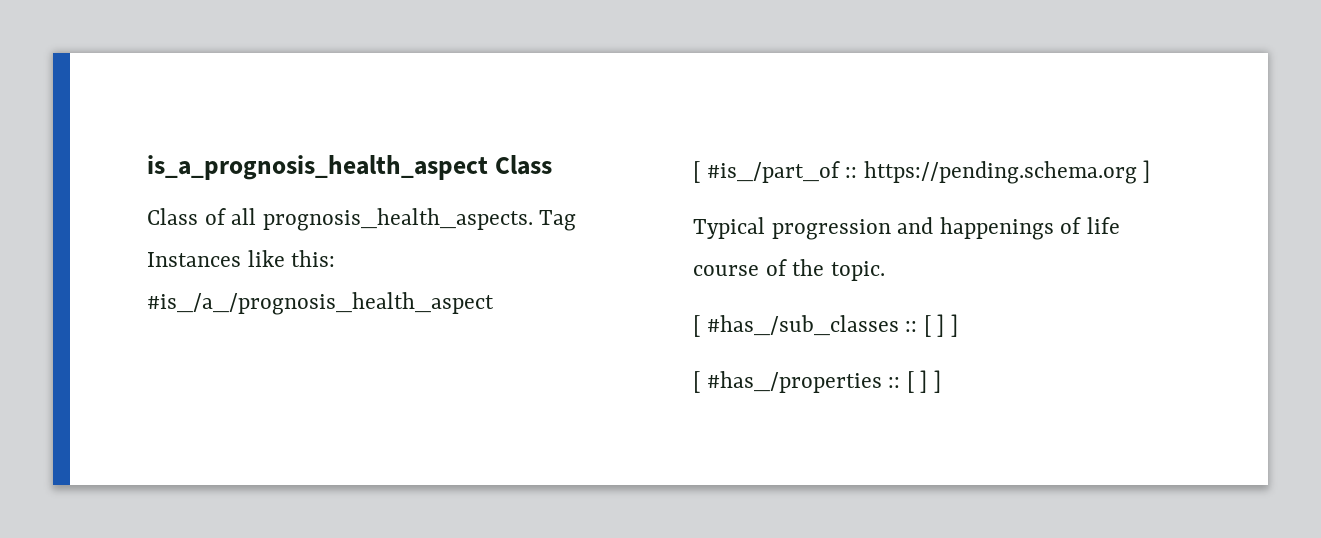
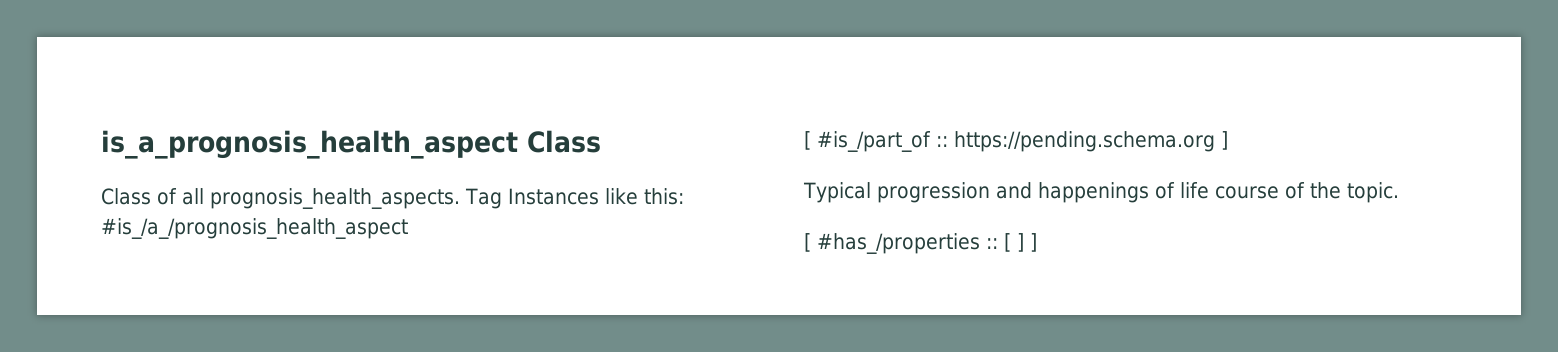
[693,314,959,337] // [ #has_/sub_classes :: [ ] ] -> (1399, 192) none

